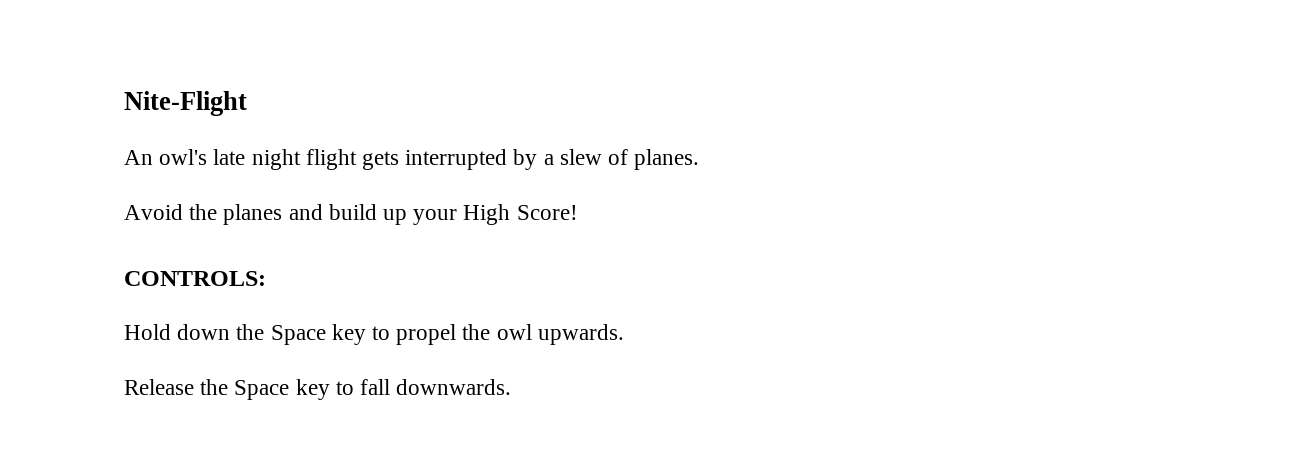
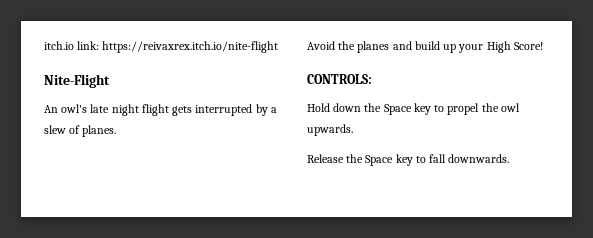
(124, 103) none -> [44,41,279,53] itch.io link: https://reivaxrex.itch.io/nite-flight //

